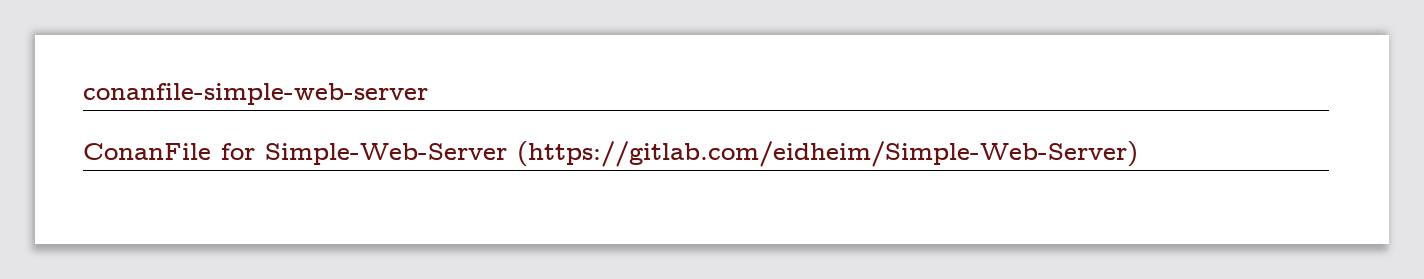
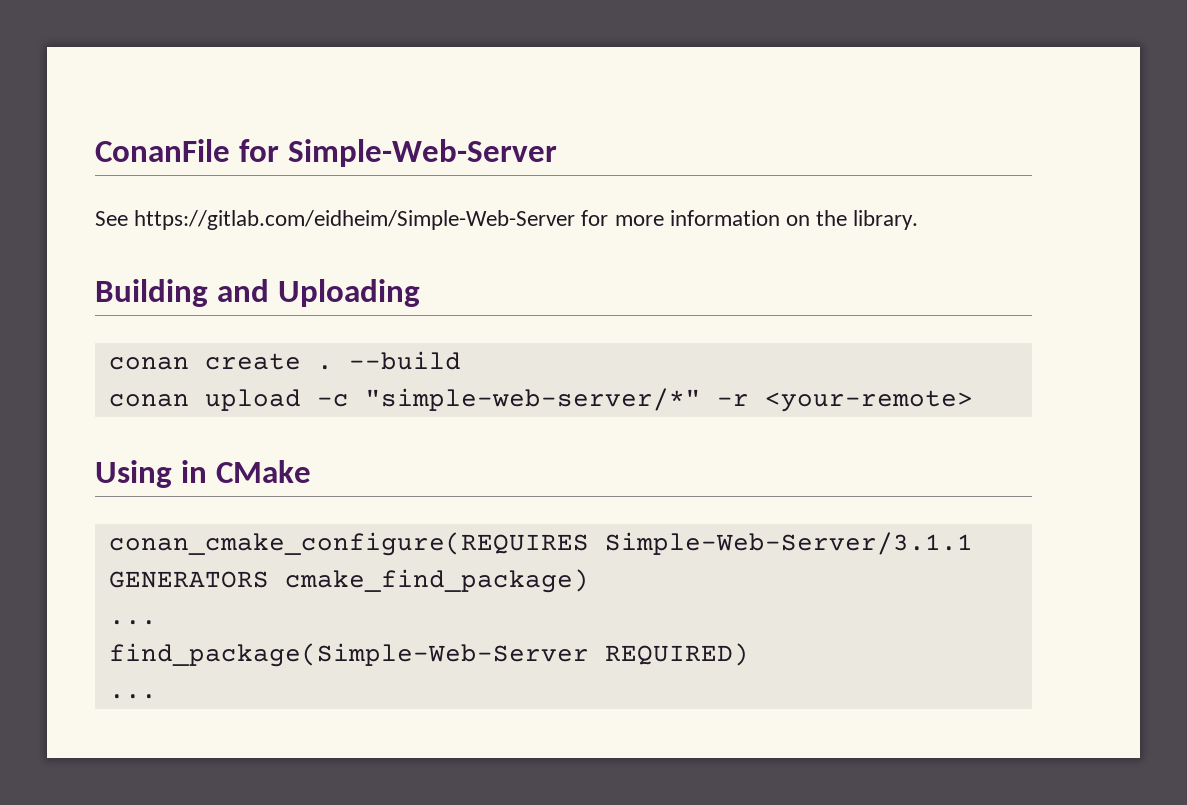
[83,83,428,105] conanfile-simple-web-server // -> (95, 150) none
[517,141,1138,167] (https://gitlab.com/eidheim/Simple-Web-Server) -> [95,210,919,230] [95,279,420,307] [108,351,461,370] [108,388,973,412] [95,460,311,488] [108,532,973,556] [108,569,589,593] [108,620,157,625] [108,643,749,667] [108,694,157,699] // See https://gitlab.com/eidheim/Simple-Web-Server for more information on the library. // Building and Uploading // conan create . --build // conan upload -c "simple-web-server/*" -r <your-remote> // Using in CMake // conan_cmake_configure(REQUIRES Simple-Web-Server/3.1.1 GENERATORS cmake_find_package) // ... // find_package(Simple-Web-Server REQUIRED) // ...

